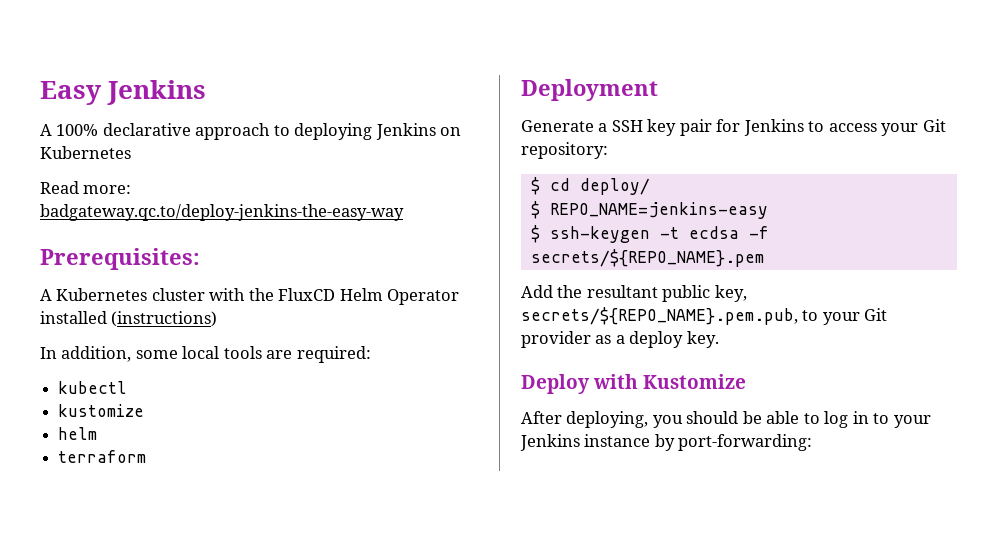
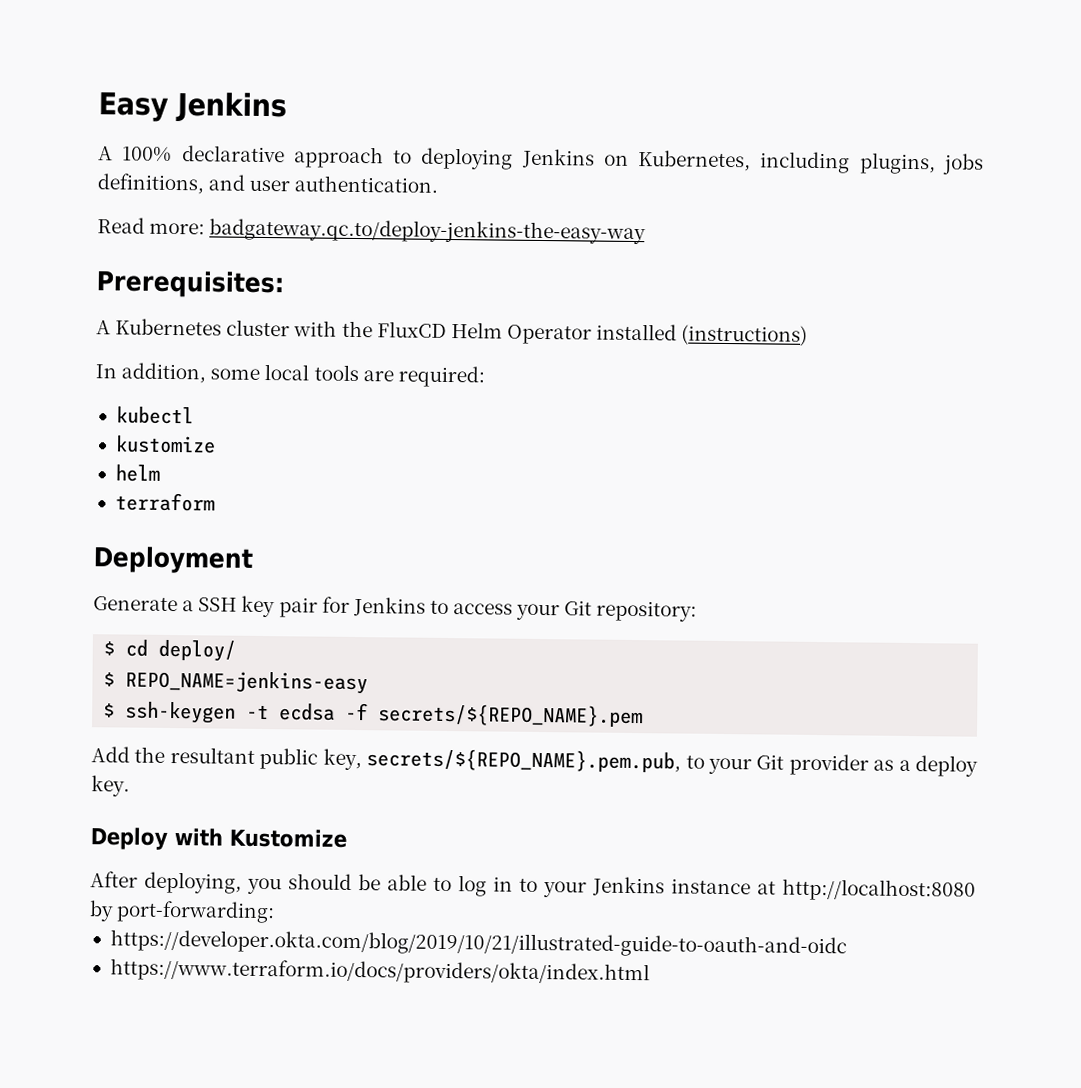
[40,146,131,159] Kubernetes -> [638,150,984,175] [97,173,439,195] Kubernetes, including plugins, jobs definitions, and user authentication.
(651, 440) none -> [757,878,976,902] at http://localhost:8080
(813, 442) none -> [109,929,847,959] [109,958,650,986] // https://developer.okta.com/blog/2019/10/21/illustrated-guide-to-oauth-and-oidc // https://www.terraform.io/docs/providers/okta/index.html

